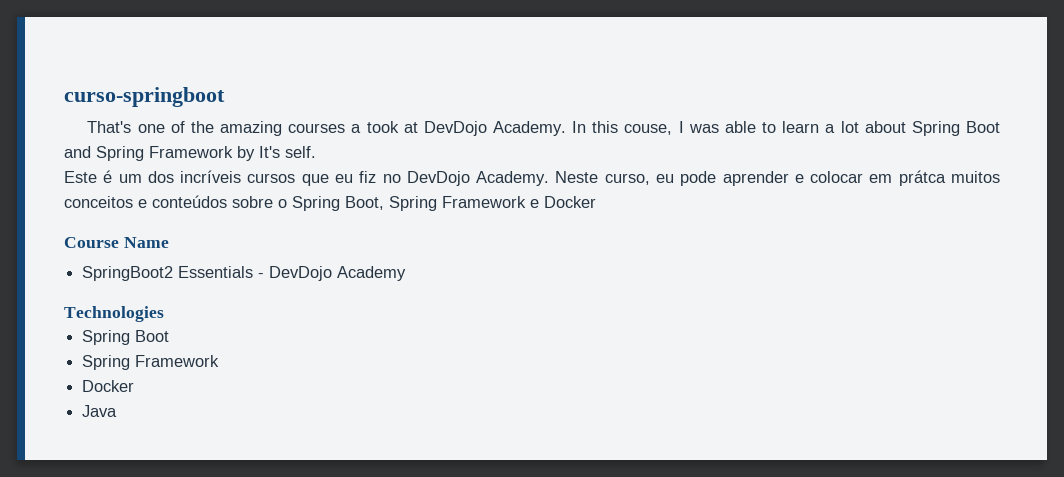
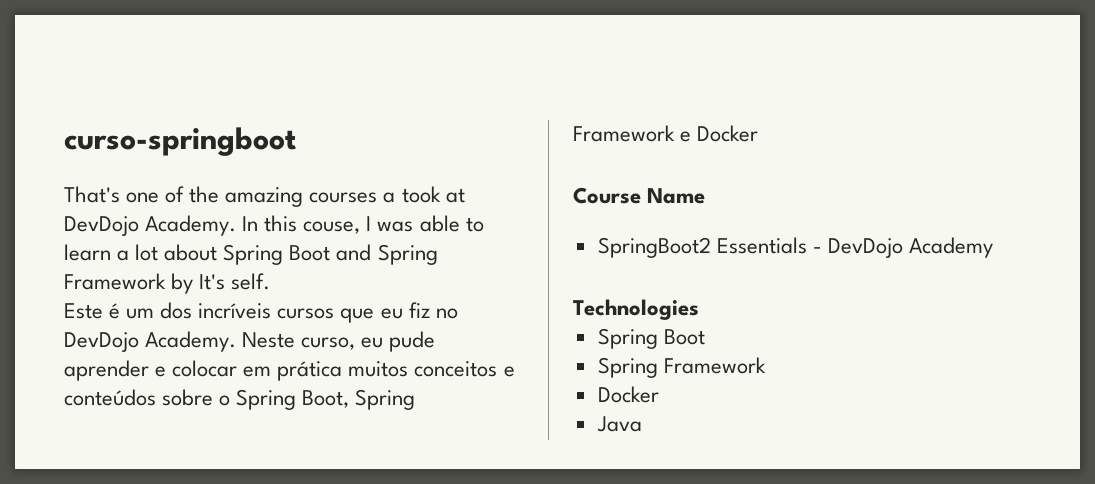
[680,171,717,186] pode -> [389,331,436,352] pude
[898,170,946,186] prátca -> [277,361,343,381] prática

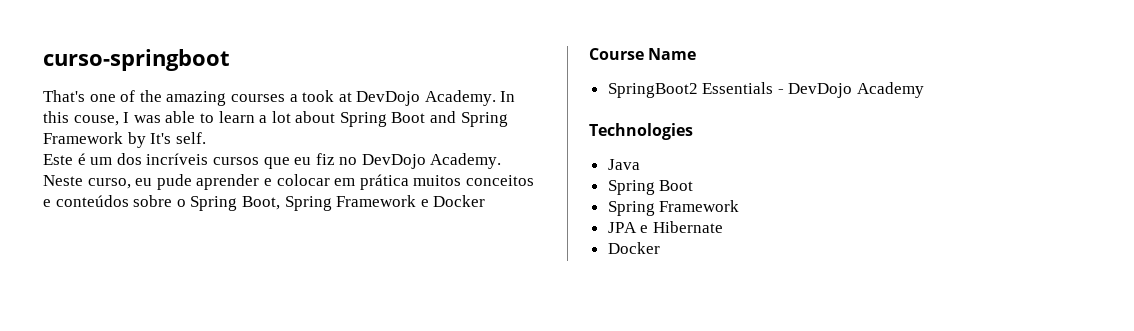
(699, 309) none -> [607,159,640,170] // Java
[597,386,659,403] [596,416,642,432] // Docker // Java -> [607,221,723,233] [607,242,660,254] // JPA e Hibernate // Docker

